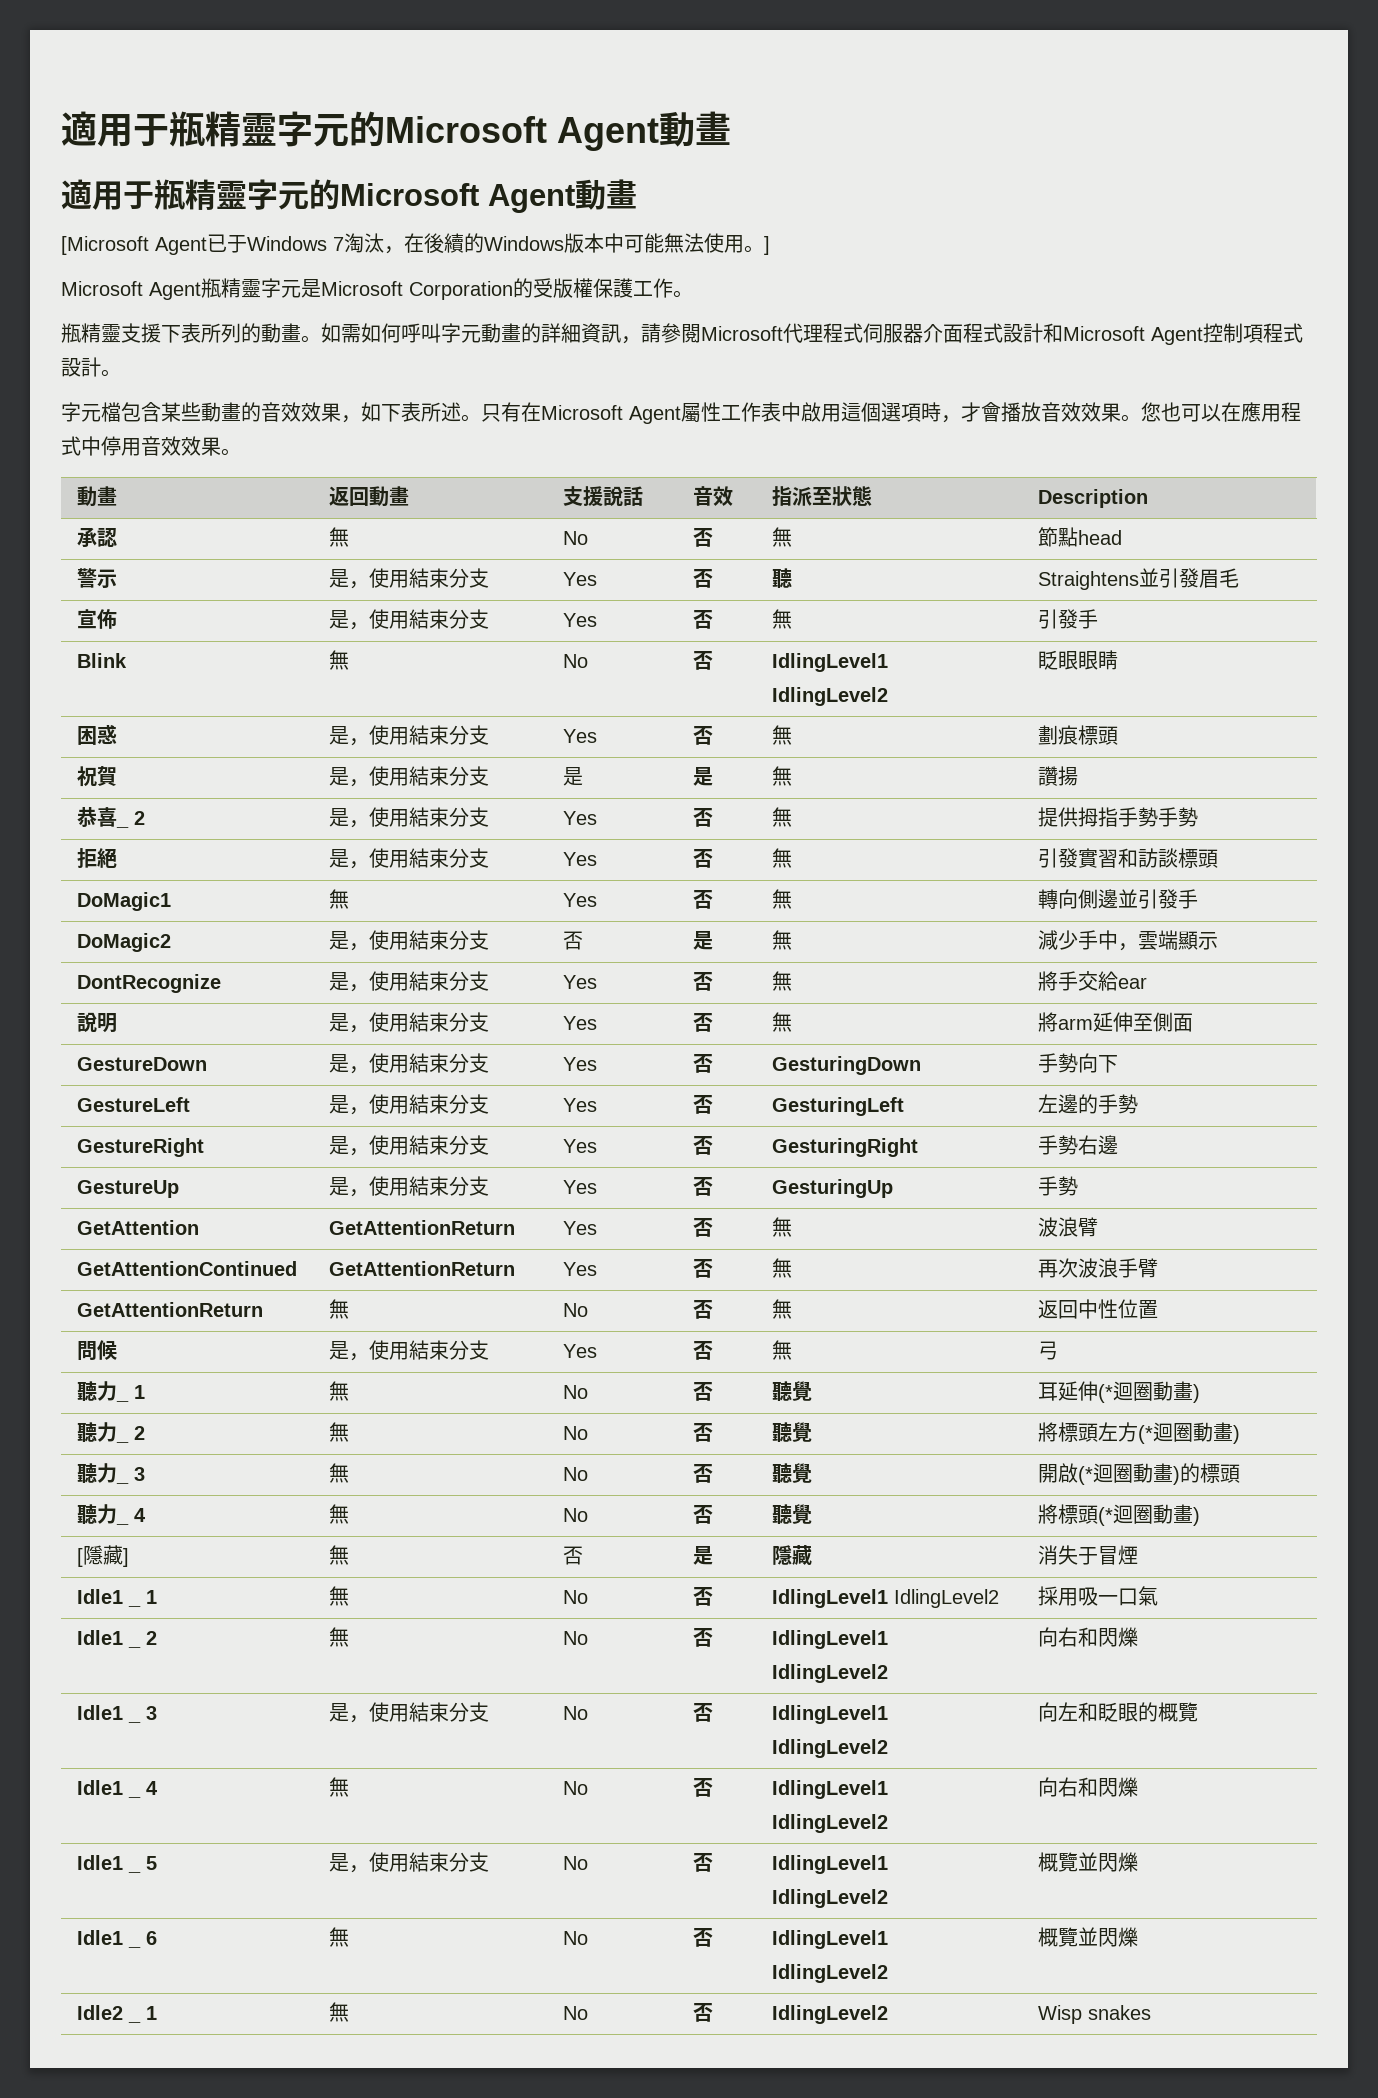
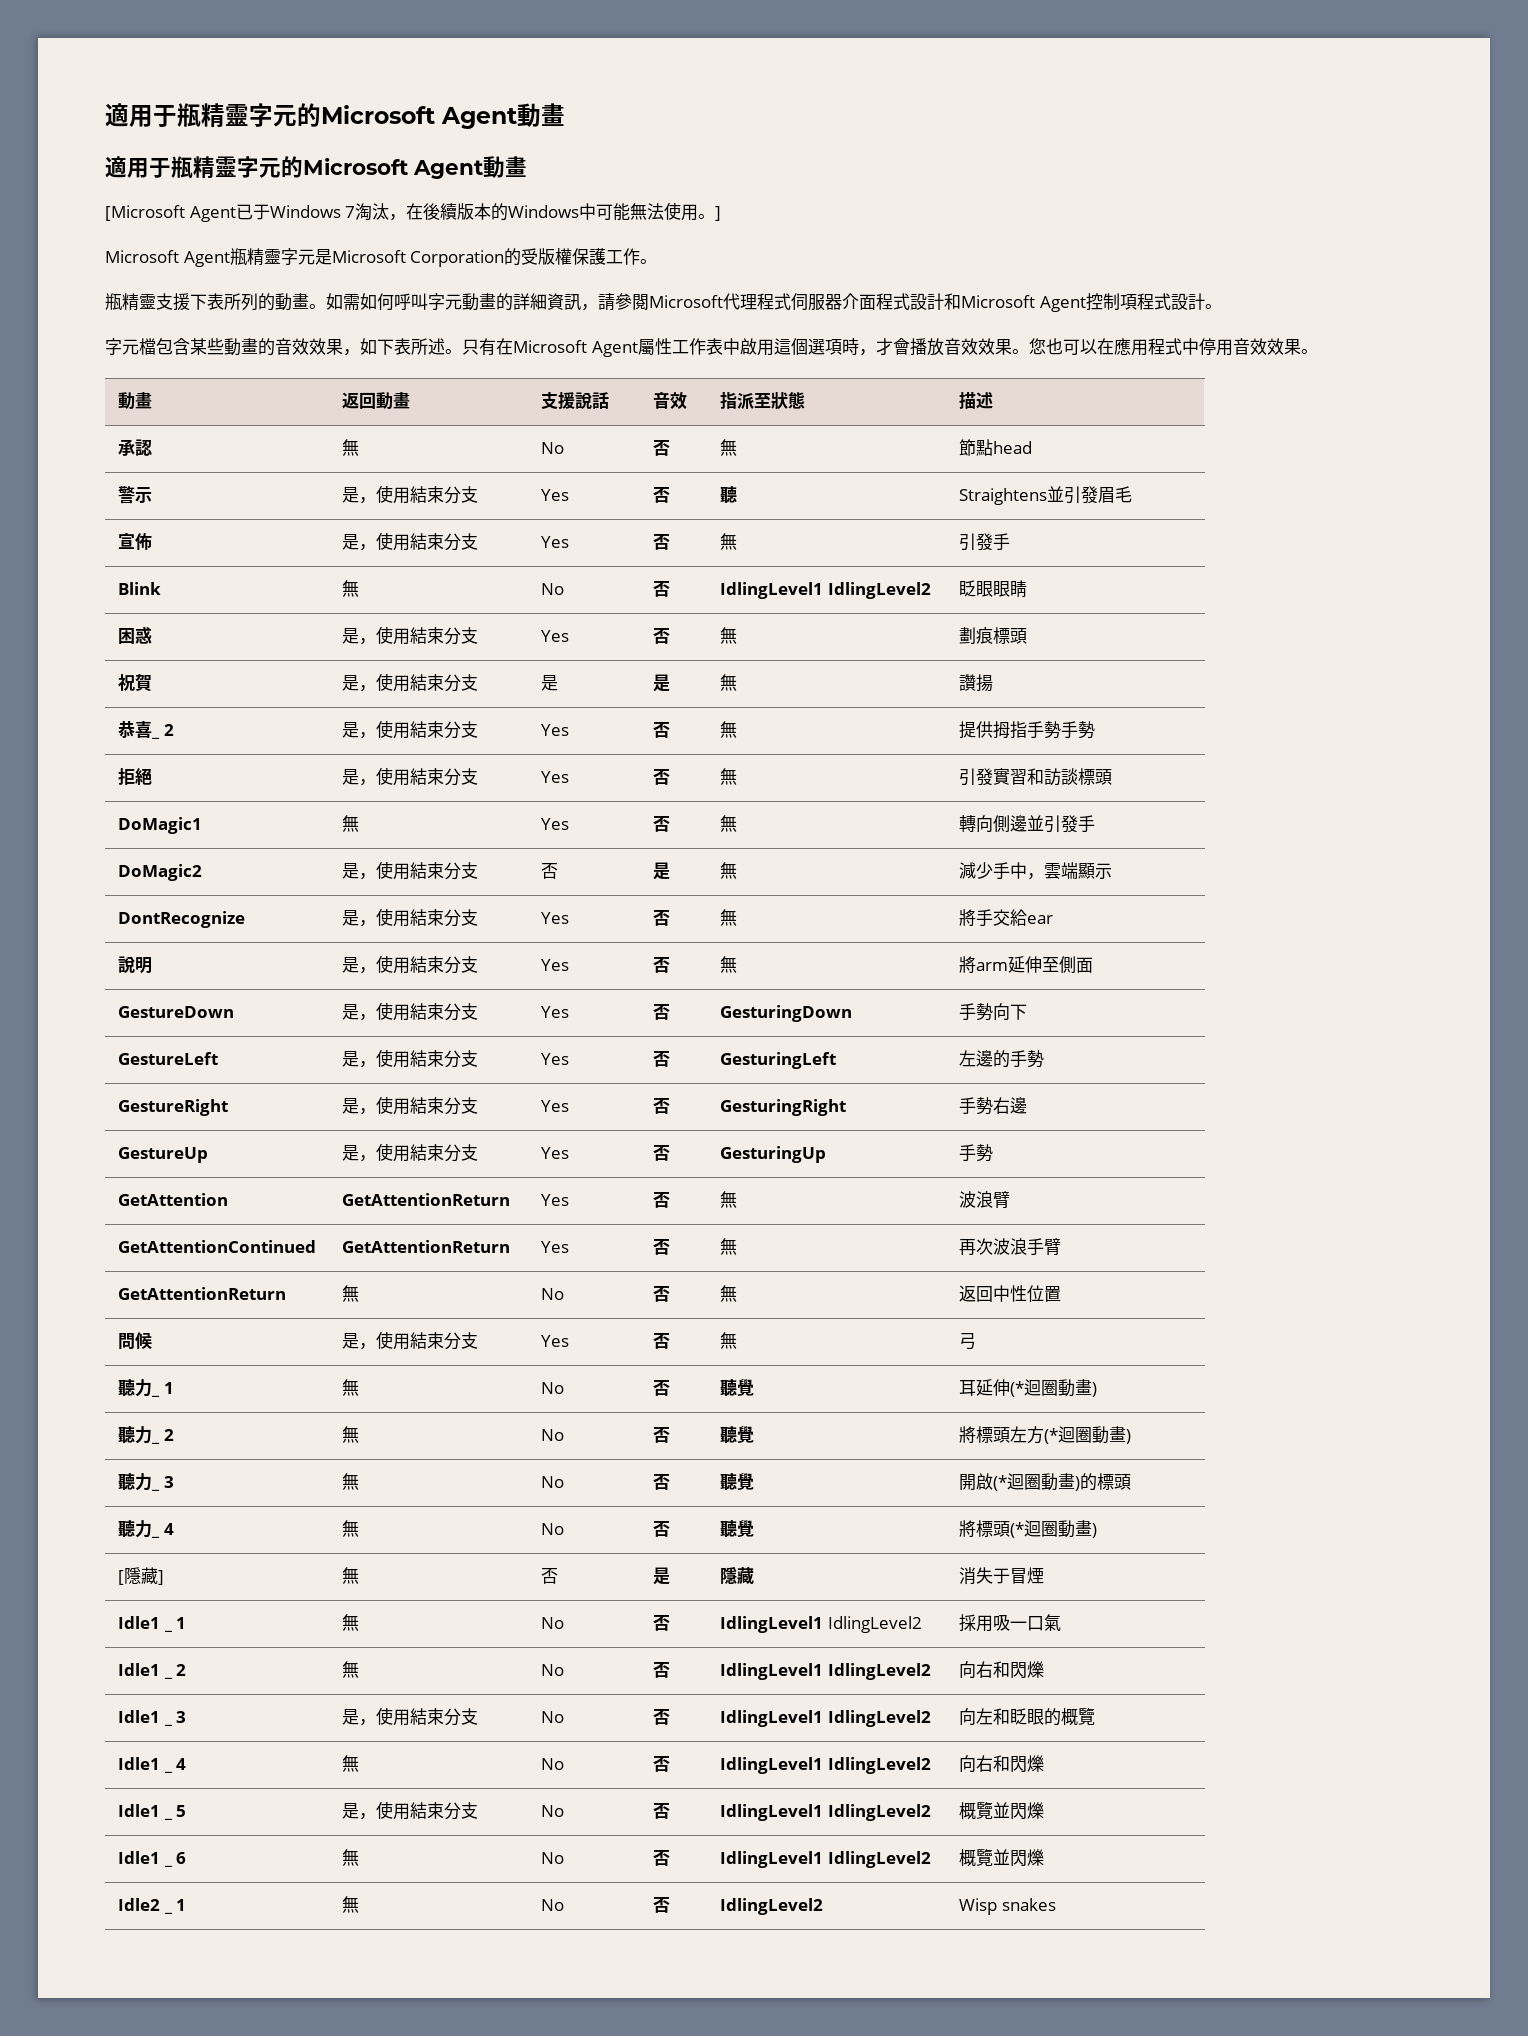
[464,233,604,253] 的Windows版本 -> [457,203,580,221] 版本的Windows
[1037,489,1148,508] Description -> [958,392,993,409] 描述

